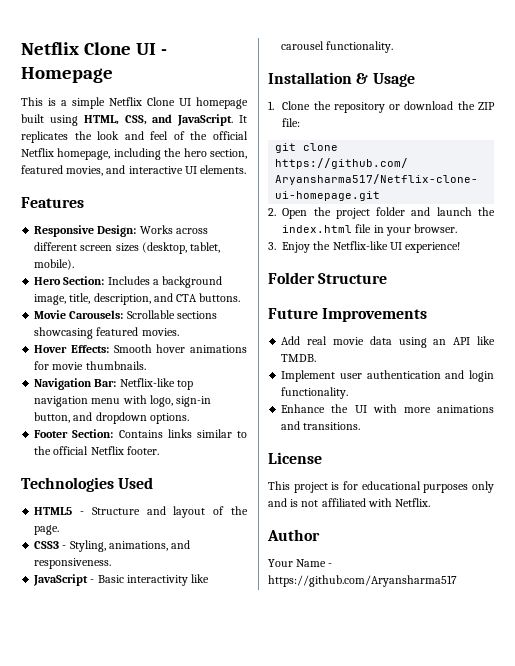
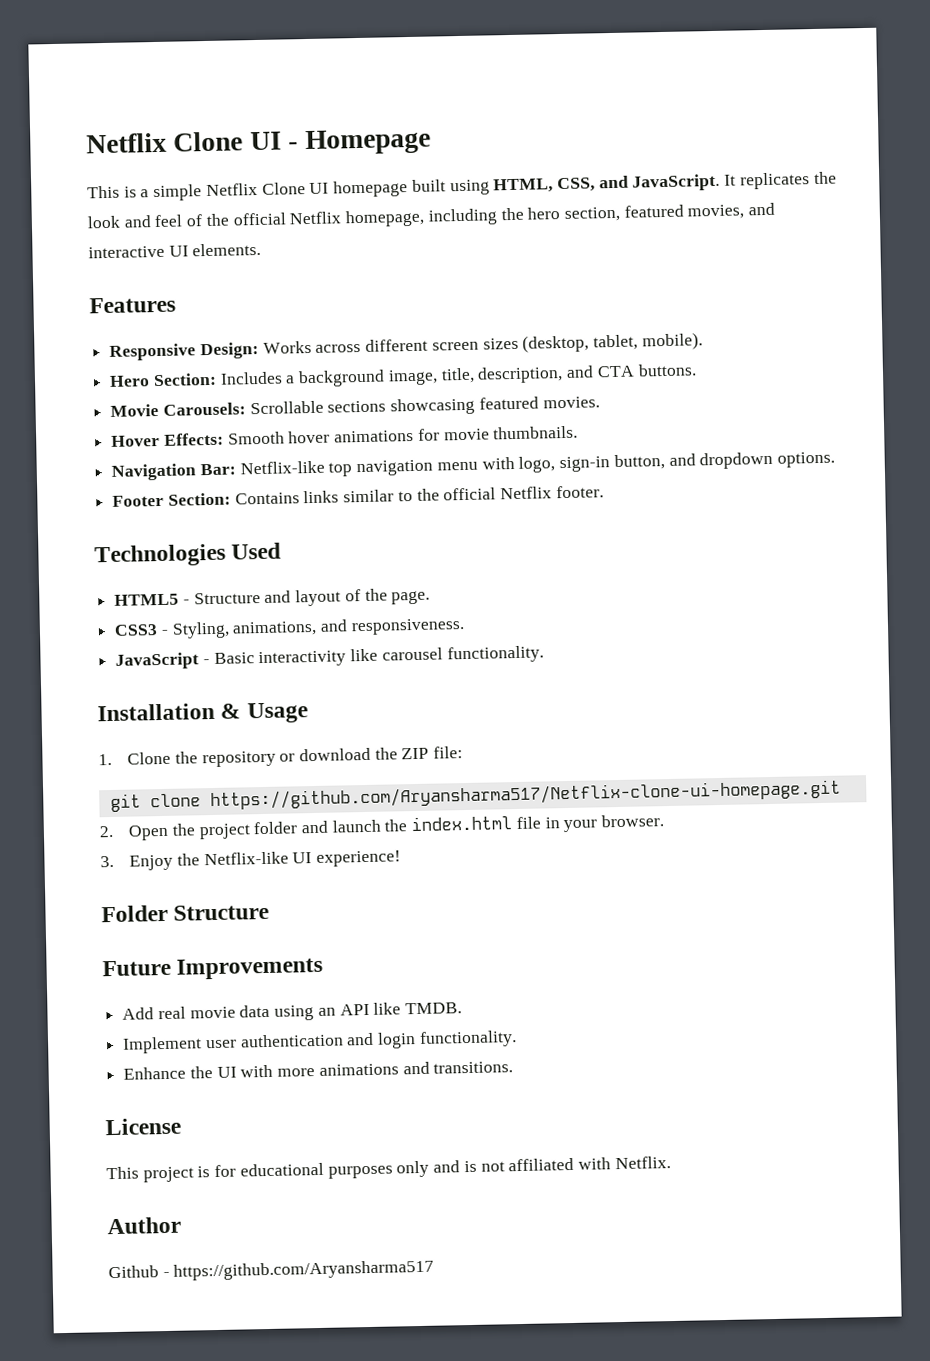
[268,559,327,567] Your Name -> [108,1265,159,1279] Github

